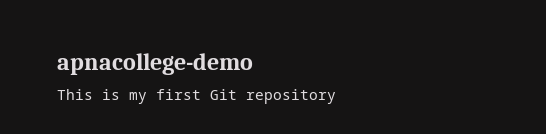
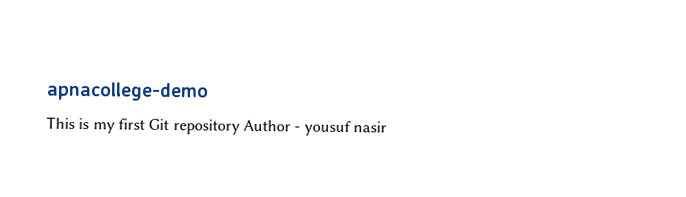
(336, 96) none -> [242,119,387,137] Author - yousuf nasir

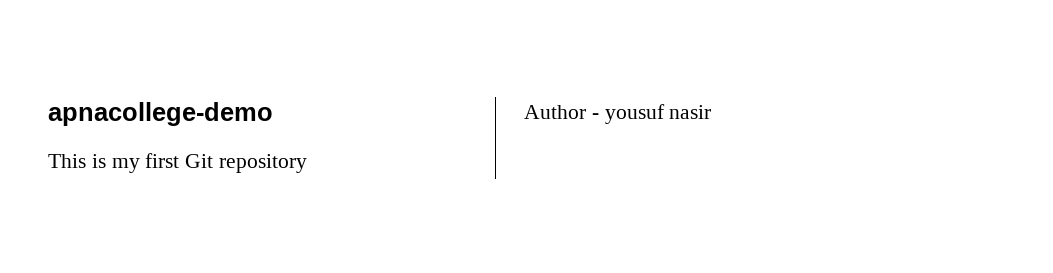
(240, 127) none -> (308, 163) //

